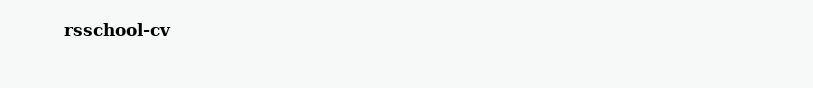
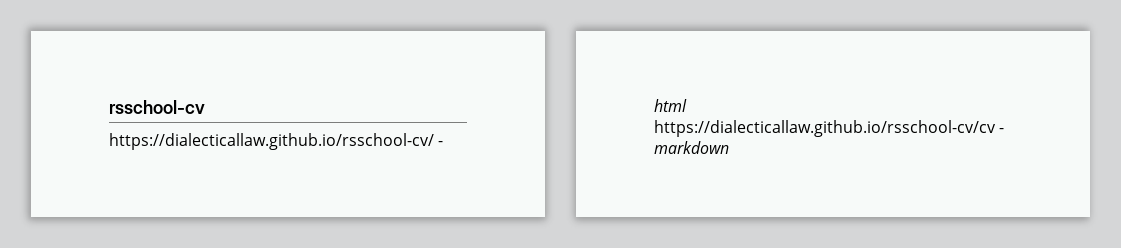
(171, 29) none -> [109,133,444,150] [654,99,687,112] [654,120,1005,137] [654,141,729,154] // https://dialecticallaw.github.io/rsschool-cv/ - html https://dialecticallaw.github.io/rsschool-cv/cv - markdown

